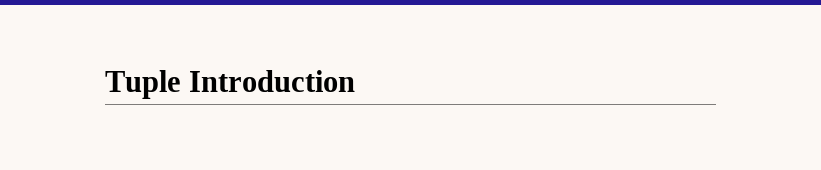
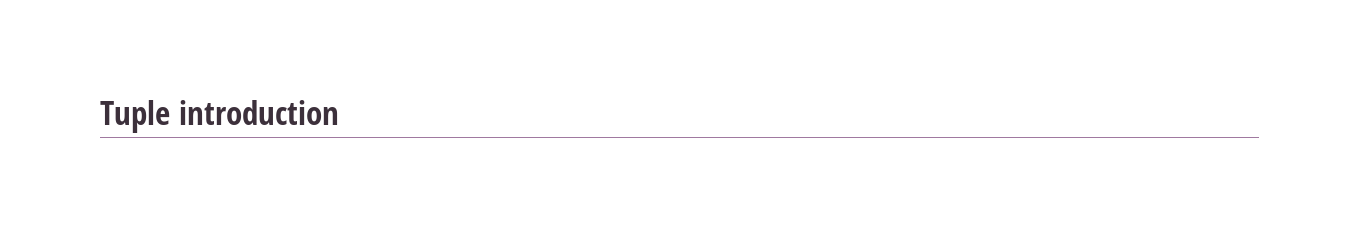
[189,70,356,92] Introduction -> [178,100,339,125] introduction

